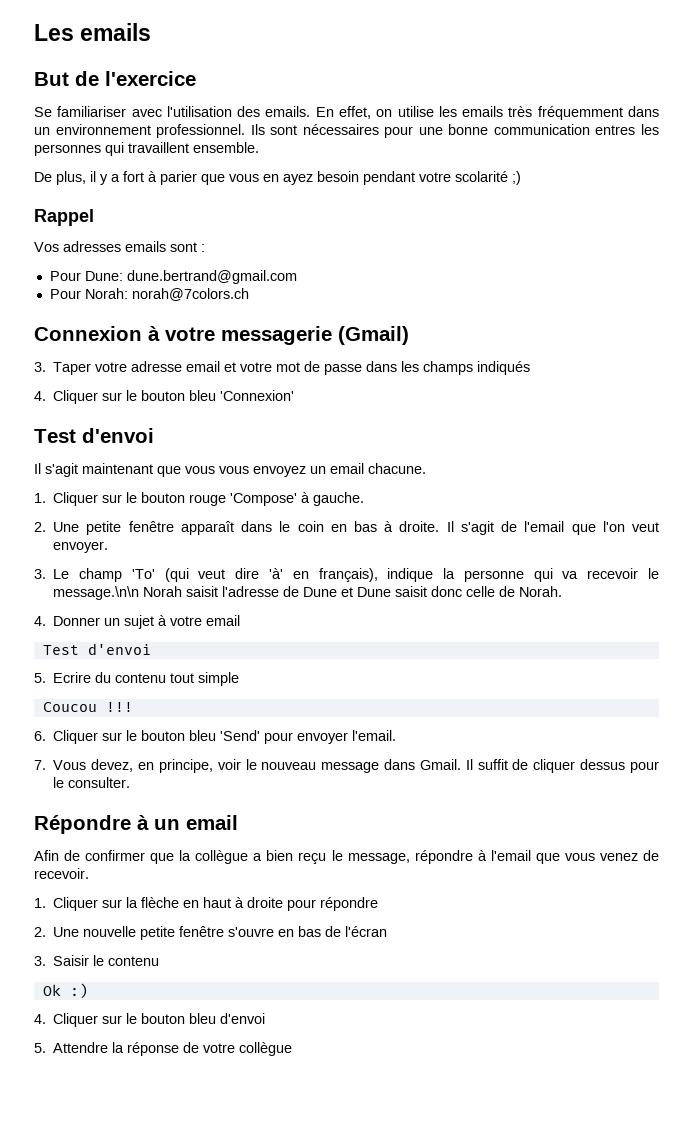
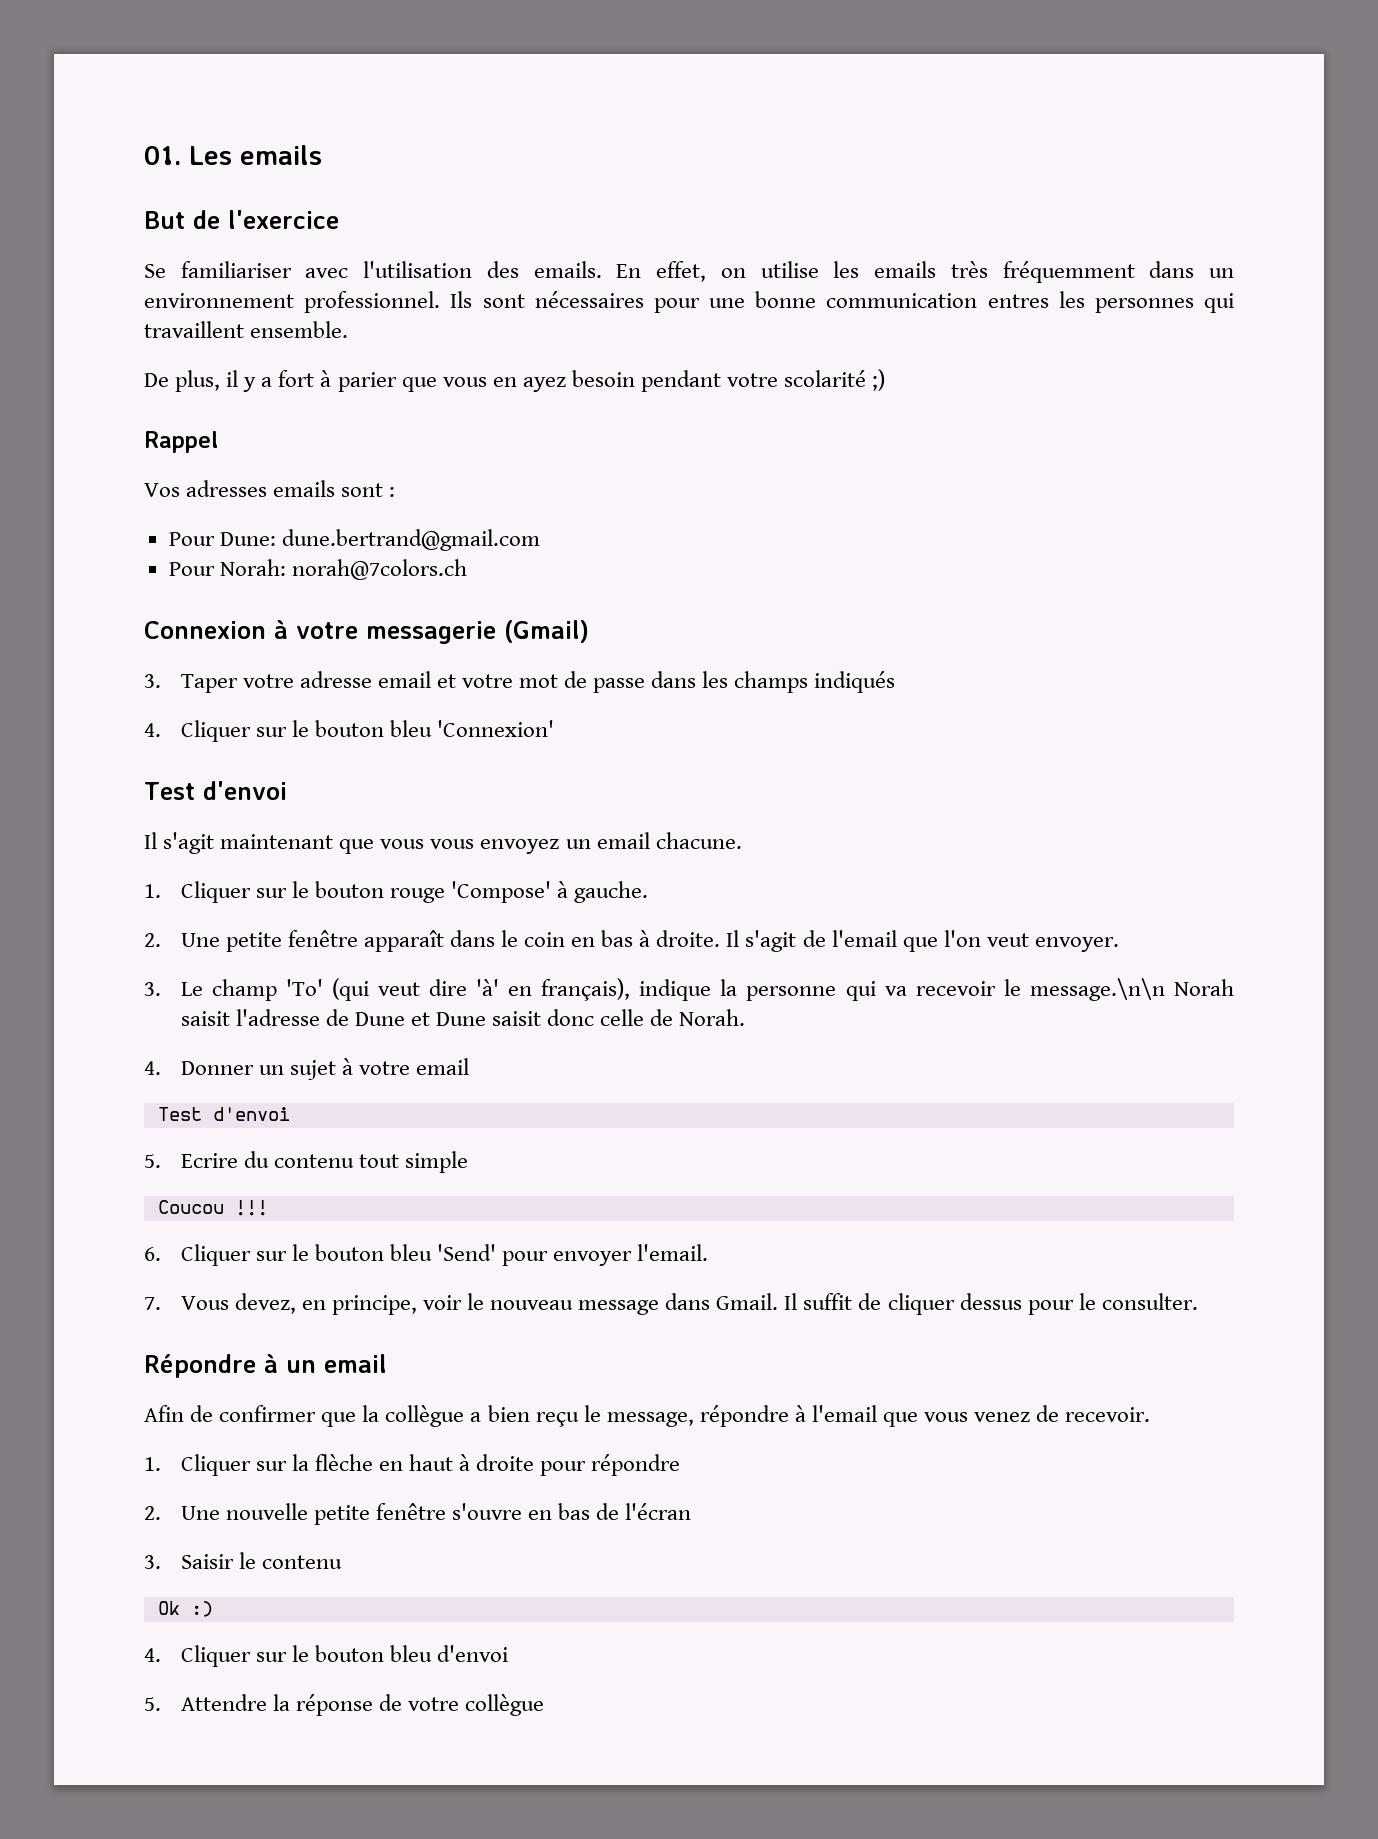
(34, 32) none -> [144,146,181,165] 01.

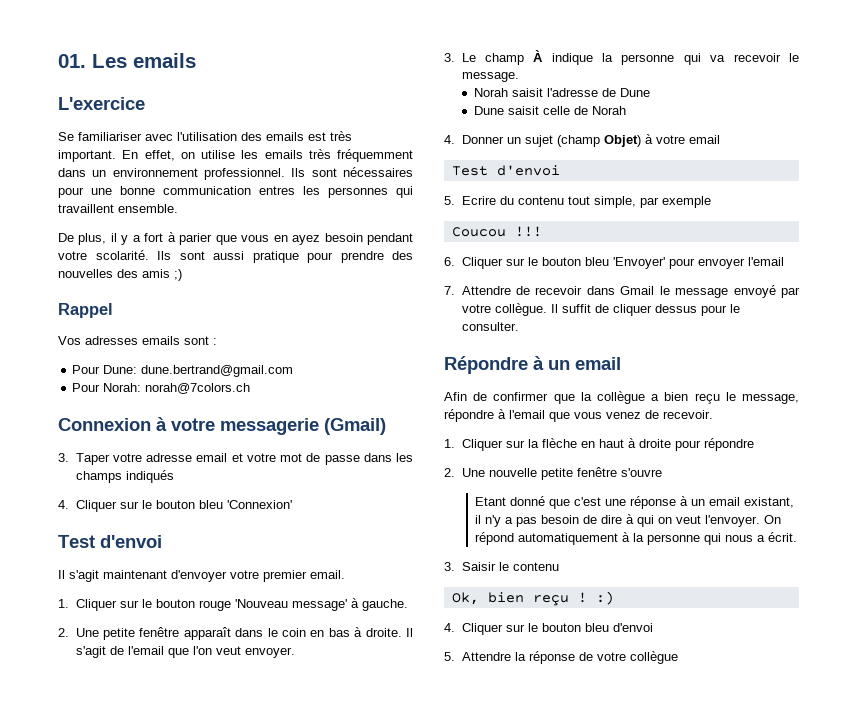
[144,210,339,229] But de l'exercice -> [58,97,145,110] L'exercice
[533,261,602,278] emails. -> [266,131,352,141] [58,150,116,162] emails est très important.
[784,370,867,387] scolarité -> [95,250,413,263] [58,269,170,278] scolarité. Ils sont aussi pratique pour prendre des nouvelles des amis
[339,832,742,854] que vous vous envoyez un email chacune. -> [171,570,345,582] d'envoyer votre premier email.
[450,881,551,903] 'Compose' -> [234,599,347,611] 'Nouveau message'
[285,978,631,1001] 'To' (qui veut dire 'à' en français), -> [533,50,544,62] À
[1029,978,1165,1001] message.\n\n -> [461,72,519,82] message. //
[410,1012,430,1026] et -> (650, 92) //
[547,1009,595,1026] donc -> (539, 110) none
[679,1009,746,1026] Norah. -> [591,106,626,115] Norah
(336, 1070) none -> [556,135,641,147] (champ Objet)
[404,1151,468,1173] simple -> [593,196,711,208] simple, par exemple
[436,1244,496,1261] 'Send' -> [612,257,665,269] 'Envoyer'
[637,1244,709,1261] l'email. -> [747,257,784,266] l'email
[180,1293,779,1315] Vous devez, en principe, voir le nouveau message dans Gmail. -> [461,285,800,298] [461,303,547,316] Attendre de recevoir dans Gmail le message envoyé par votre collègue.
[527,1503,692,1520] en bas de l'écran -> [475,496,795,509] [475,514,782,527] [475,532,798,545] // Etant donné que c'est une réponse à un email existant, il n'y a pas besoin de dire à qui on veut l'envoyer. On répond automatiquement à la personne qui nous a écrit.
[157,1601,180,1615] Ok -> [451,592,587,606] Ok, bien reçu !

